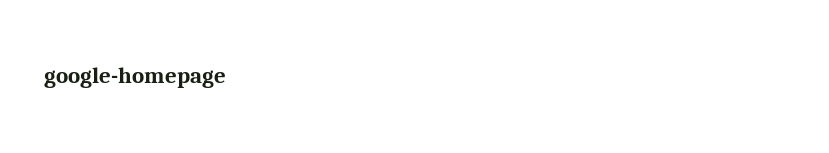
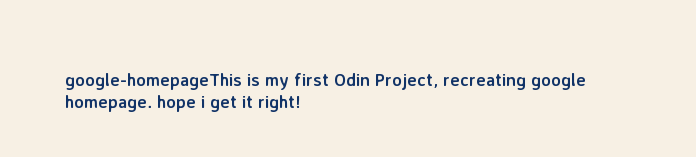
[44,67,226,88] google-homepage -> [65,73,586,90] [65,95,301,112] google-homepageThis is my first Odin Project, recreating google homepage. hope i get it right!

